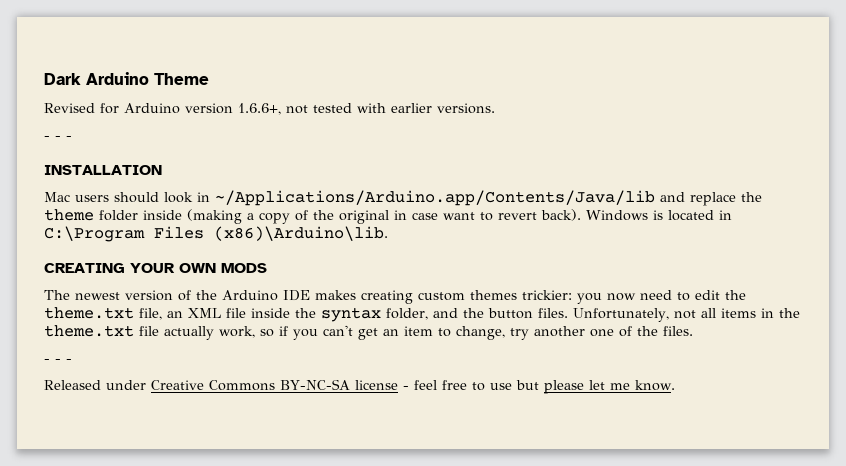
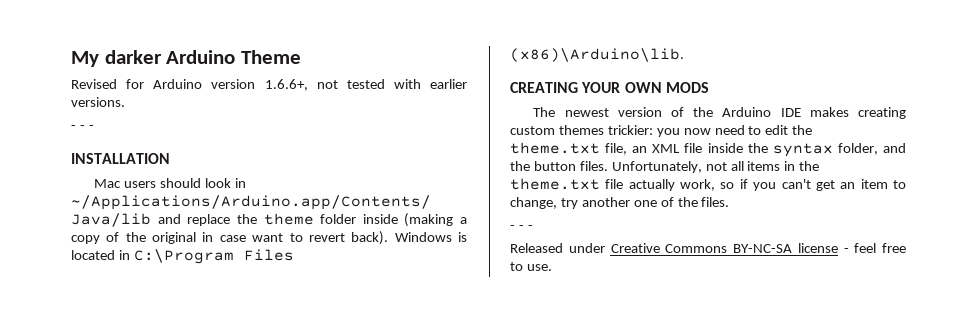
[44,73,81,85] Dark -> [71,50,162,67] My darker
[490,380,675,394] use but please let me know. -> [526,264,552,271] use.

